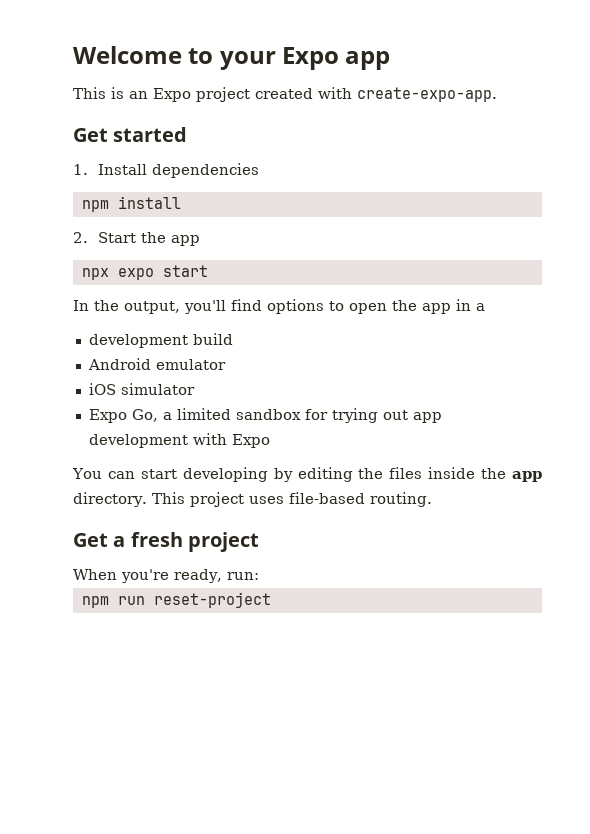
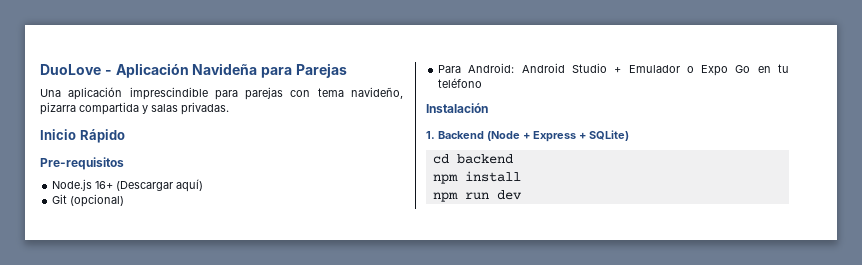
[73,46,391,70] [73,87,497,102] [73,127,188,142] [73,163,260,178] [81,196,181,212] [73,232,201,246] [81,265,208,280] [73,299,485,314] [88,333,233,348] [87,358,226,370] [88,383,195,395] [88,408,442,423] [88,433,270,448] [72,467,542,482] [73,492,432,507] [73,532,260,552] [73,569,259,583] Welcome to your Expo app // This is an Expo project created with create-expo-app. // Get started // 1. Install dependencies // npm install // 2. Start the app // npx expo start // In the output, you'll find options to open the app in a // development build // Android emulator // iOS simulator // Expo Go, a limited sandbox for trying out app development with Expo // You can start developing by editing the files inside the app directory. This project uses file-based routing. // Get a fresh project // When you're ready, run: -> [40,63,347,78] [40,87,403,100] [40,102,229,115] [40,129,125,143] [40,157,124,170] [52,179,204,192] [52,194,125,207] [438,63,789,76] [438,78,483,88] [426,103,488,113] [426,130,629,142] [432,154,513,164] [432,171,521,184] DuoLove - Aplicación Navideña para Parejas // Una aplicación imprescindible para parejas con tema navideño, pizarra compartida y salas privadas. // Inicio Rápido // Pre-requisitos // Node.js 16+ (Descargar aquí) // Git (opcional) // Para Android: Android Studio + Emulador o Expo Go en tu teléfono // Instalación // 1. Backend (Node + Express + SQLite) // cd backend // npm install
[153,592,271,608] reset-project -> [496,190,522,200] dev

